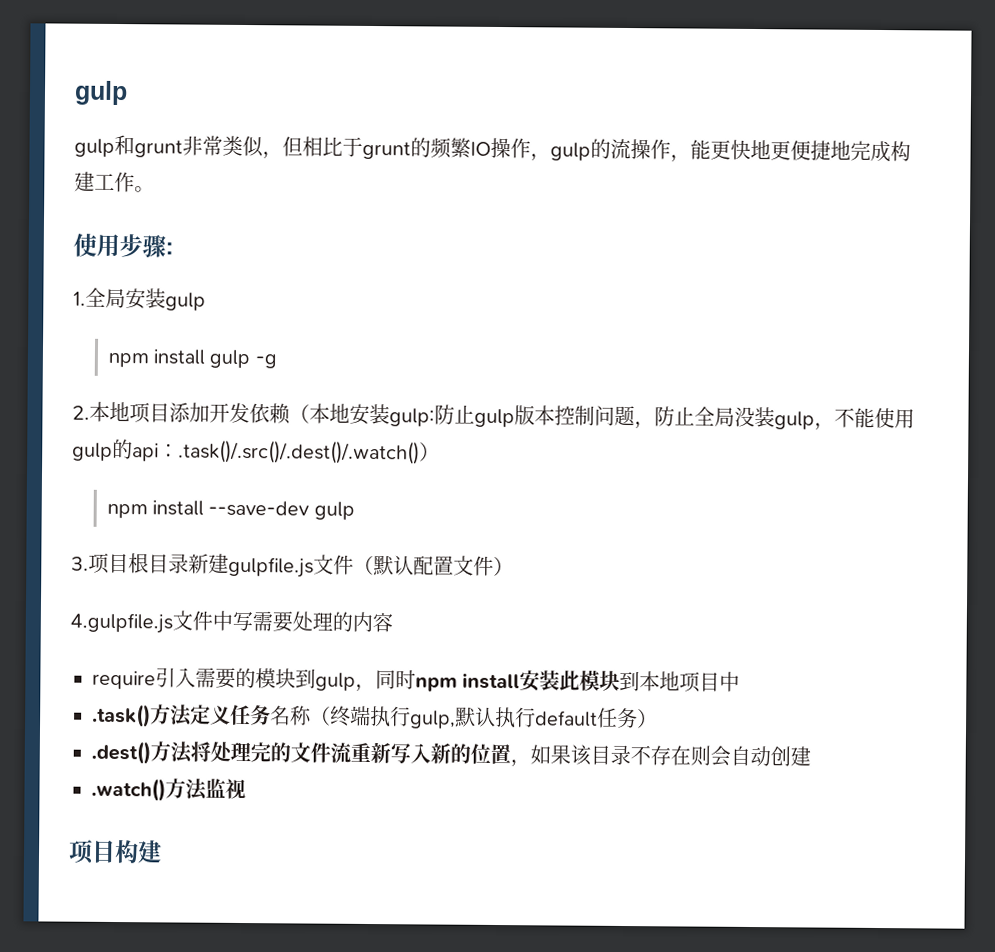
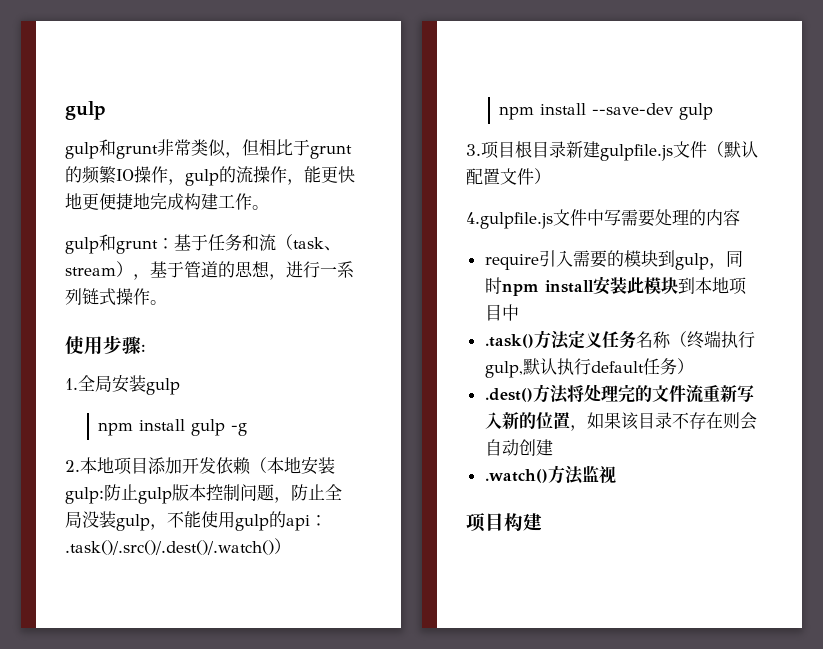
(155, 189) none -> [65,234,341,254] [65,261,354,280] [65,288,167,306] // gulp和grunt：基于任务和流（task、stream），基于管道的思想，进行一系列链式操作。

